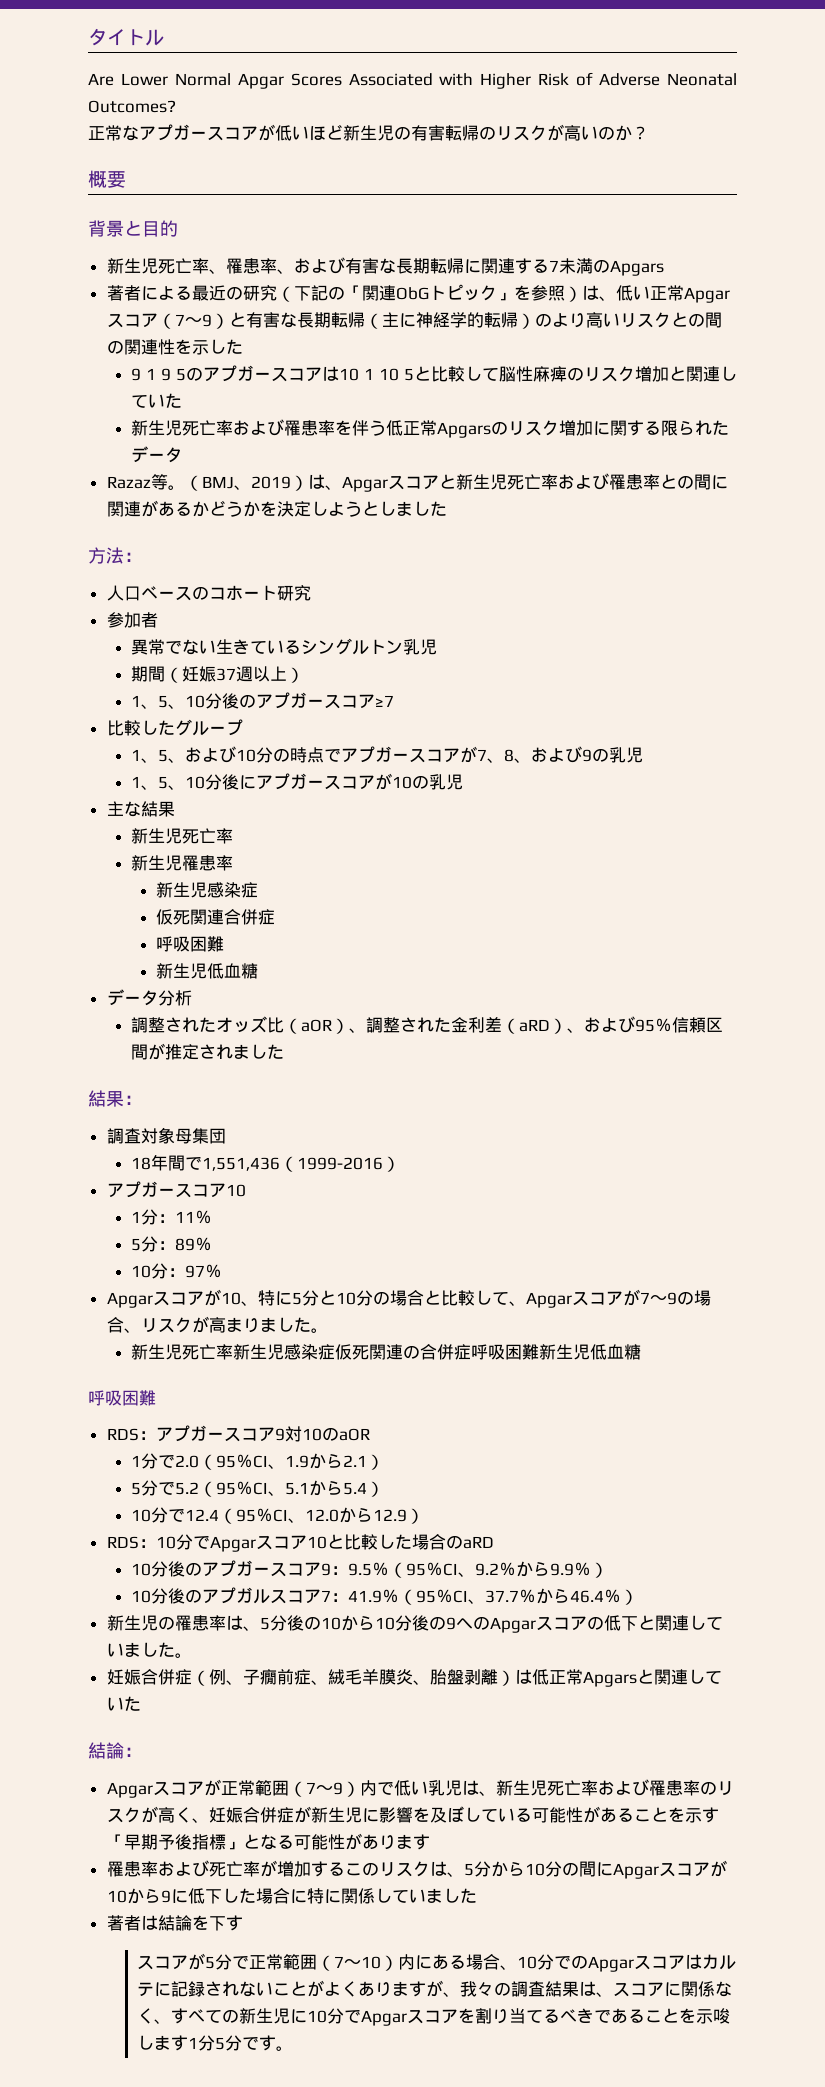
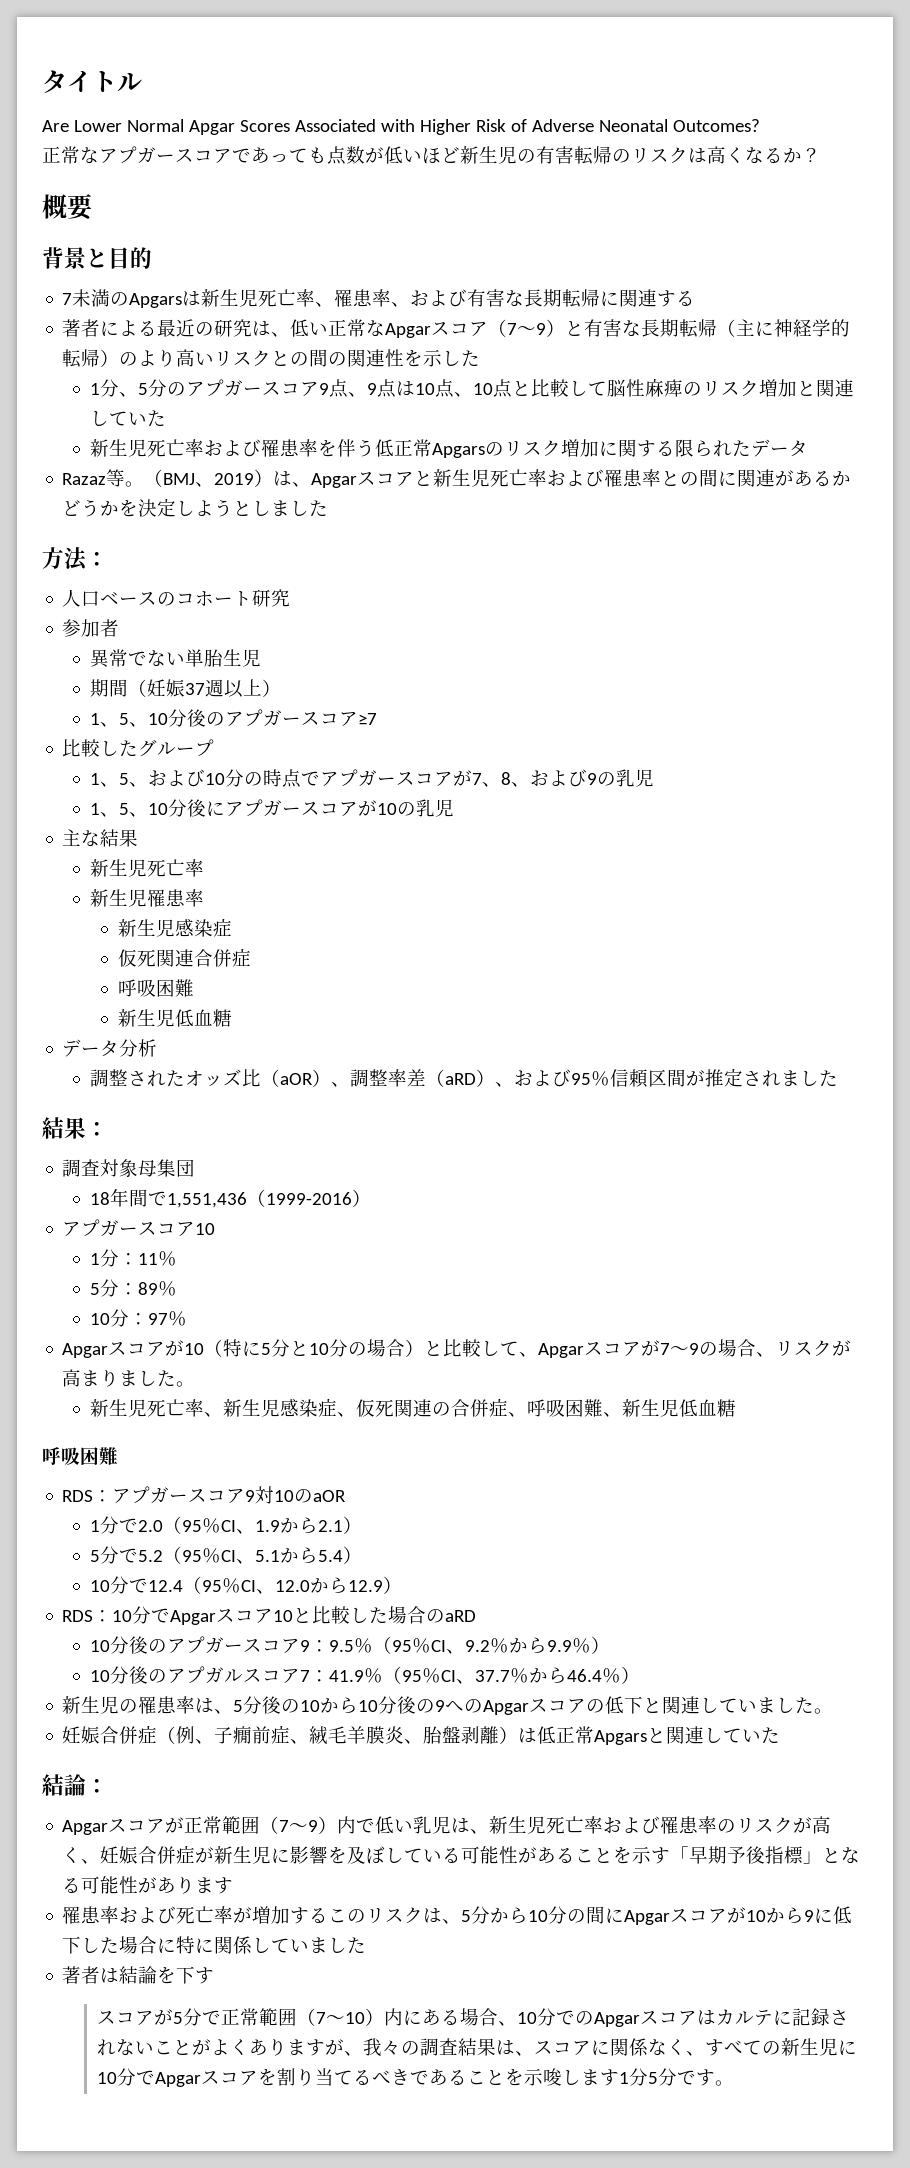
(258, 133) none -> [232,146,365,165] であっても点数
[547,124,615,141] が高いの -> [688,146,783,164] は高くなる
(178, 228) none -> [62,289,202,308] 7未満のApgarsは
[548,258,664,276] 7未満のApgars -> (696, 298) none
[276,284,582,302] （下記の「関連ObGトピック」を参照） -> (253, 328) none
(684, 293) none -> [366,320,386,337] な
[131,365,414,382] 9 1 9 5のアプガースコアは10 1 10 5 -> [90,379,513,398] 1分、5分のアプガースコア9点、9点は10点、10点
[216,638,421,655] 生きているシングルトン乳 -> [185,649,243,667] 単胎生
[400,1017,486,1033] された金利 -> [388,1069,408,1087] 率
[240,1301,258,1306] 、 -> [204,1339,224,1357] （
(424, 1298) none -> [405,1339,425,1357] ）
[233,1344,336,1360] 新生児感染症 -> [204,1398,357,1417] 、新生児感染症、
[471,1344,540,1360] 呼吸困難 -> [508,1399,623,1417] 、呼吸困難、

